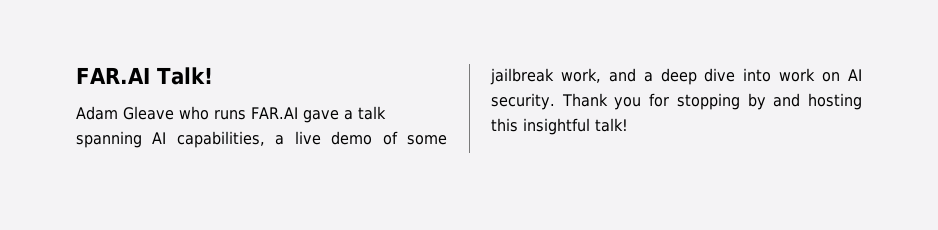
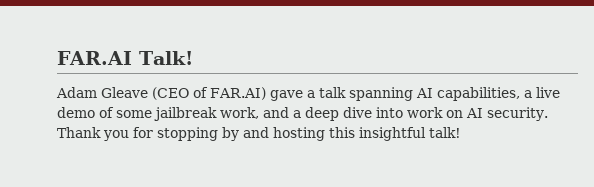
[179,106,298,120] who runs FAR.AI -> [152,87,266,100] (CEO of FAR.AI)

